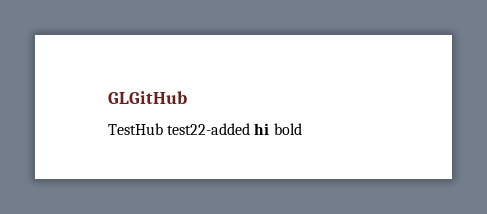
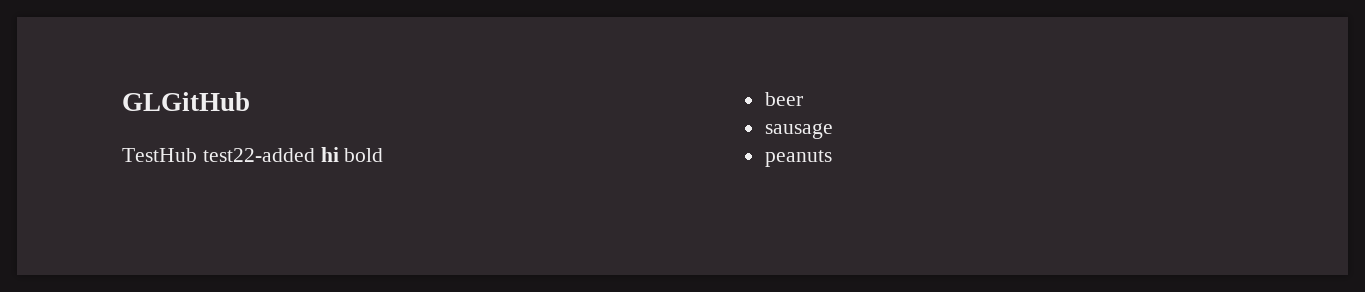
(302, 129) none -> [764,92,803,106] [764,123,833,139] [764,150,832,167] // beer // sausage // peanuts

